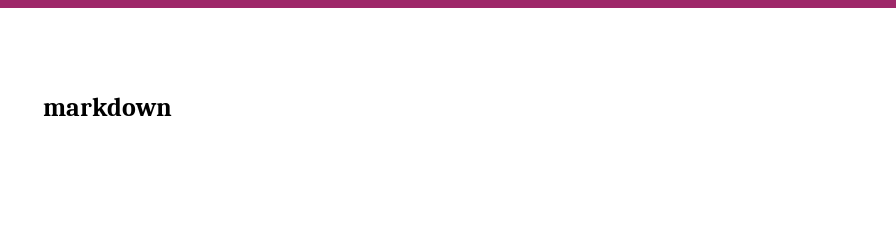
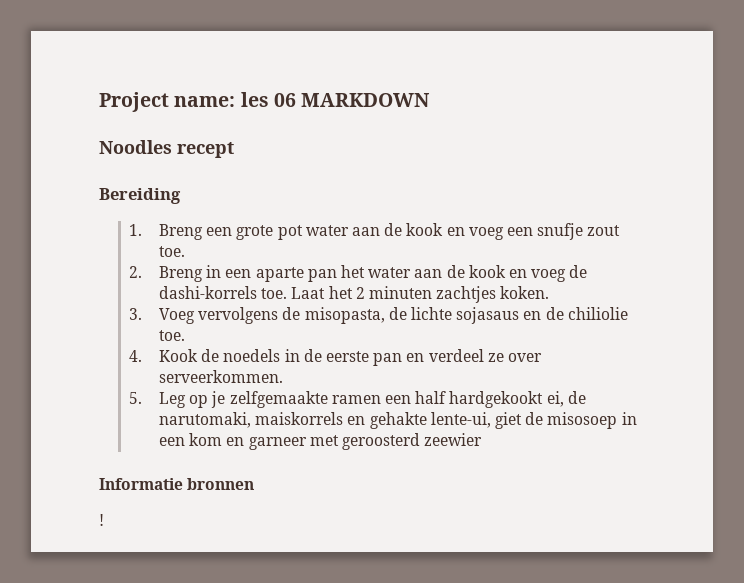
[43,97,172,116] markdown -> [99,92,431,112] [99,140,234,158] [99,188,181,204] [129,223,621,240] [159,246,186,257] [129,265,588,282] [159,286,550,303] [129,307,628,324] [159,330,186,341] [129,349,542,366] [159,370,284,383] [129,391,586,408] [159,412,637,429] [159,433,483,450] [99,478,255,490] [99,514,104,526] Project name: les 06 MARKDOWN // Noodles recept // Bereiding // 1. Breng een grote pot water aan de kook en voeg een snufje zout toe. // 2. Breng in een aparte pan het water aan de kook en voeg de dashi-korrels toe. Laat het 2 minuten zachtjes koken. // 3. Voeg vervolgens de misopasta, de lichte sojasaus en de chiliolie toe. // 4. Kook de noedels in de eerste pan en verdeel ze over serveerkommen. // 5. Leg op je zelfgemaakte ramen een half hardgekookt ei, de narutomaki, maiskorrels en gehakte lente-ui, giet de misosoep in een kom en garneer met geroosterd zeewier // Informatie bronnen // !

